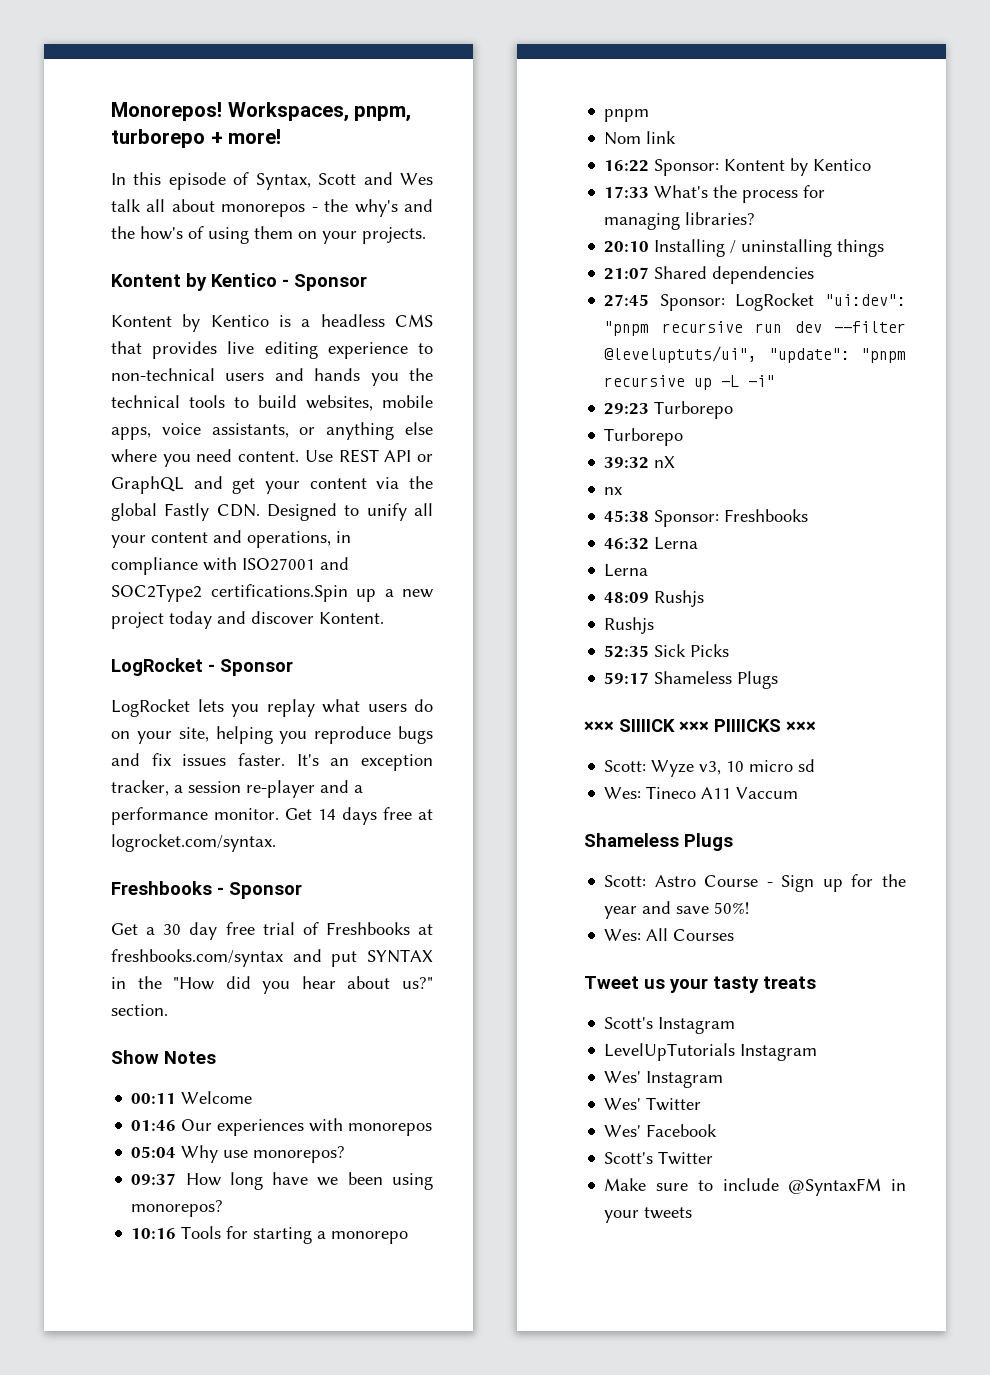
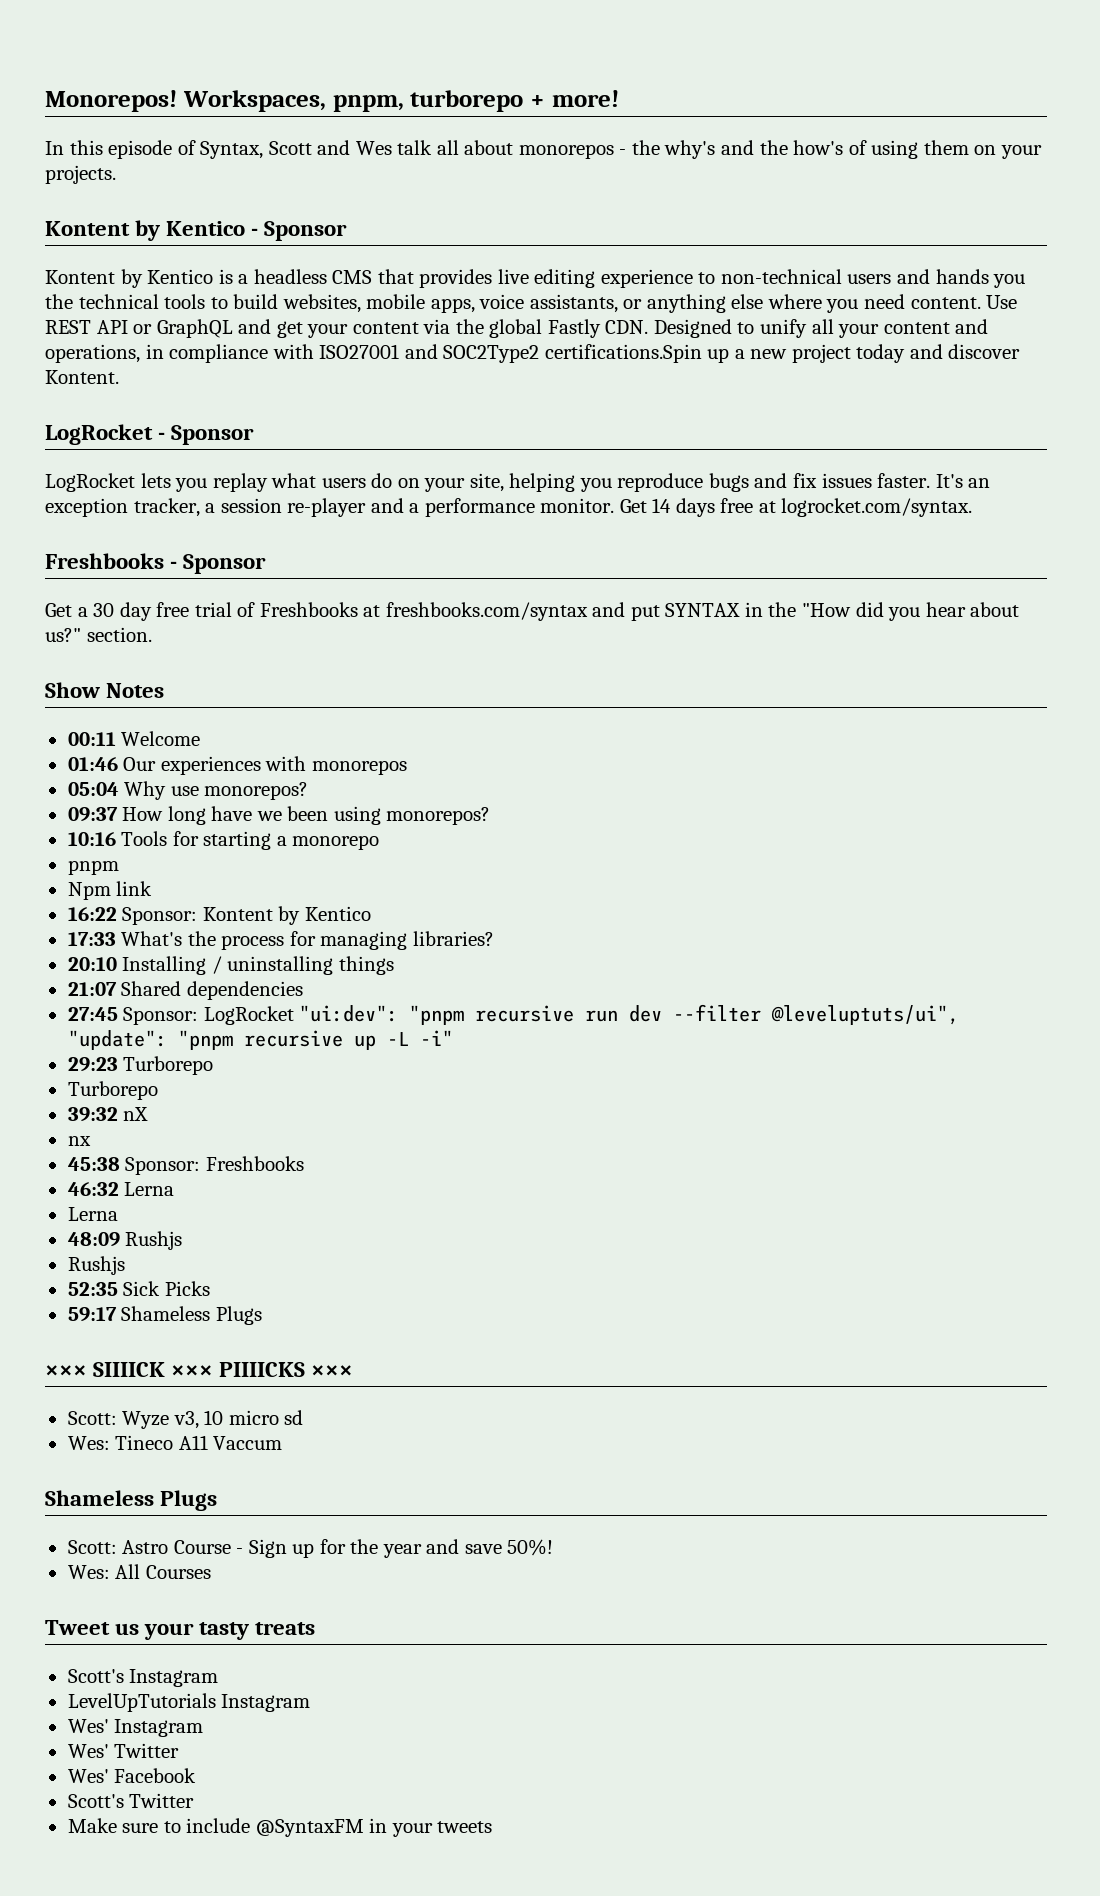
[604,132,642,145] Nom -> [67,882,111,900] Npm

